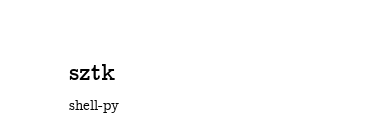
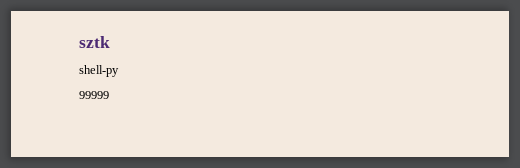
(119, 106) none -> [79,91,109,99] // 99999

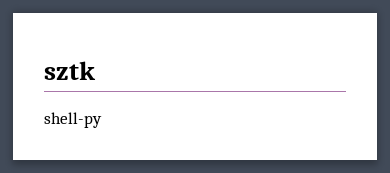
[79,91,109,99] // 99999 -> (102, 120) none

